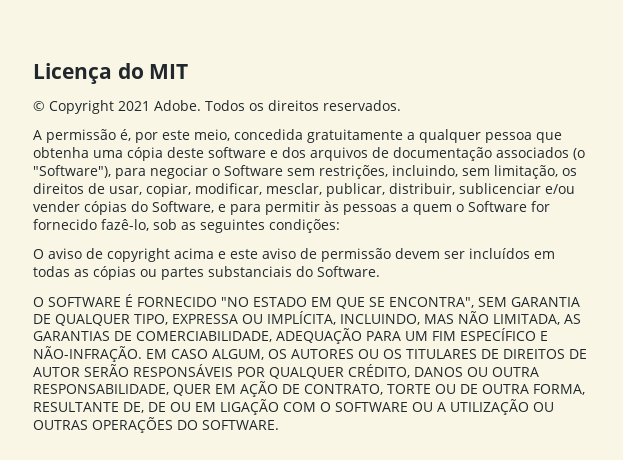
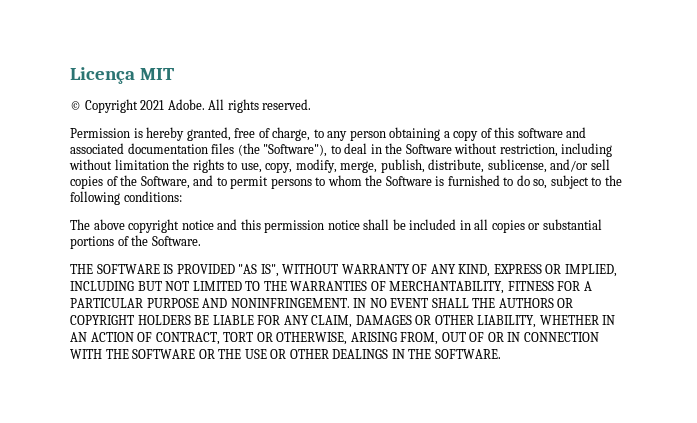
[117,63,144,79] do -> (135, 75) none
[205,100,401,111] [33,129,562,143] [33,147,585,161] [33,165,577,179] [33,183,575,197] [33,201,550,215] [33,219,340,233] [33,248,555,262] [33,266,380,280] [33,294,580,309] [33,311,581,326] [33,328,548,344] [33,346,587,362] [33,364,539,379] [33,381,585,397] [33,399,554,415] [33,417,198,433] Todos os direitos reservados. // A permissão é, por este meio, concedida gratuitamente a qualquer pessoa que obtenha uma cópia deste software e dos arquivos de documentação associados (o "Software"), para negociar o Software sem restrições, incluindo, sem limitação, os direitos de usar, copiar, modificar, mesclar, publicar, distribuir, sublicenciar e/ou vender cópias do Software, e para permitir às pessoas a quem o Software for fornecido fazê-lo, sob as seguintes condições: // O aviso de copyright acima e este aviso de permissão devem ser incluídos em todas as cópias ou partes substanciais do Software. // O SOFTWARE É FORNECIDO "NO ESTADO EM QUE SE ENCONTRA", SEM GARANTIA DE QUALQUER TIPO, EXPRESSA OU IMPLÍCITA, INCLUINDO, MAS NÃO LIMITADA, AS GARANTIAS DE COMERCIABILIDADE, ADEQUAÇÃO PARA UM FIM ESPECÍFICO E NÃO-INFRAÇÃO. EM CASO ALGUM, OS AUTORES OU OS TITULARES DE DIREITOS DE AUTOR SERÃO RESPONSÁVEIS POR QUALQUER CRÉDITO, DANOS OU OUTRA RESPONSABILIDADE, QUER EM AÇÃO DE CONTRATO, TORTE OU DE OUTRA FORMA, RESULTANTE DE, DE OU EM LIGAÇÃO COM O SOFTWARE OU A UTILIZAÇÃO OU OUTRAS OPERAÇÕES DO -> [208,99,312,113] [70,127,587,141] [70,143,613,157] [69,159,610,173] [70,175,622,189] [70,191,182,205] [70,219,602,233] [70,235,201,249] [70,264,617,277] [70,281,592,294] [70,298,574,308] [70,315,616,328] [70,332,599,345] [70,349,432,359] All rights reserved. // Permission is hereby granted, free of charge, to any person obtaining a copy of this software and associated documentation files (the "Software"), to deal in the Software without restriction, including without limitation the rights to use, copy, modify, merge, publish, distribute, sublicense, and/or sell copies of the Software, and to permit persons to whom the Software is furnished to do so, subject to the following conditions: // The above copyright notice and this permission notice shall be included in all copies or substantial portions of the Software. // THE SOFTWARE IS PROVIDED "AS IS", WITHOUT WARRANTY OF ANY KIND, EXPRESS OR IMPLIED, INCLUDING BUT NOT LIMITED TO THE WARRANTIES OF MERCHANTABILITY, FITNESS FOR A PARTICULAR PURPOSE AND NONINFRINGEMENT. IN NO EVENT SHALL THE AUTHORS OR COPYRIGHT HOLDERS BE LIABLE FOR ANY CLAIM, DAMAGES OR OTHER LIABILITY, WHETHER IN AN ACTION OF CONTRACT, TORT OR OTHERWISE, ARISING FROM, OUT OF OR IN CONNECTION WITH THE SOFTWARE OR THE USE OR OTHER DEALINGS IN THE

